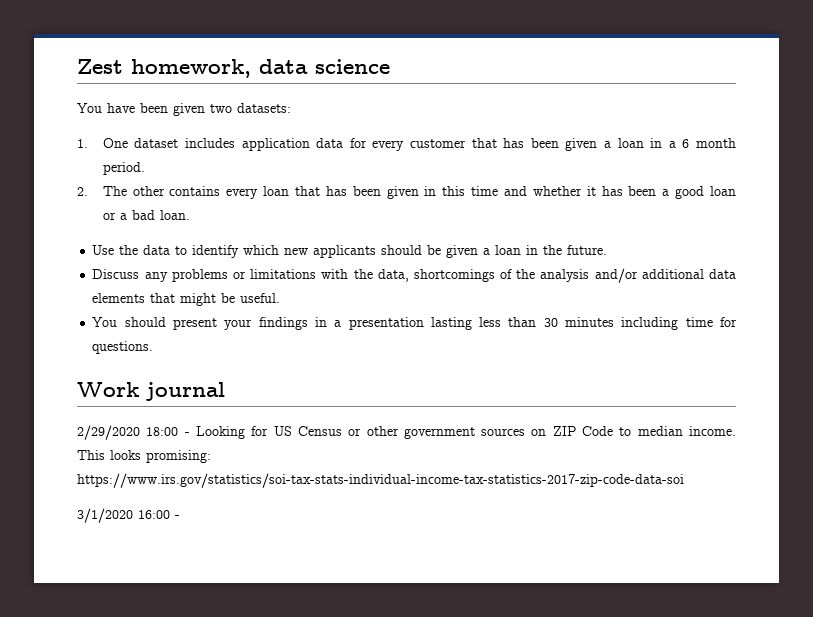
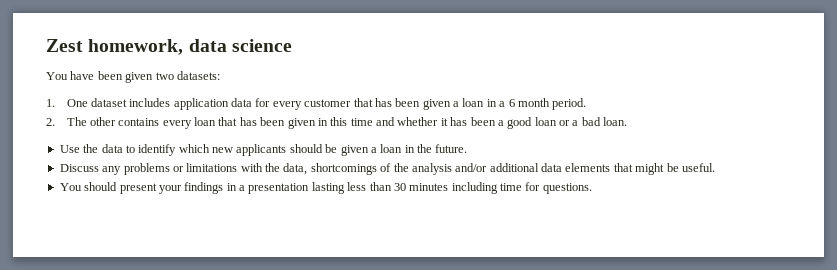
[77,382,225,401] [77,425,736,440] [77,450,211,463] [77,473,684,488] [77,508,180,523] // Work journal // 2/29/2020 18:00 - Looking for US Census or other government sources on ZIP Code to median income. This looks promising: https://www.irs.gov/statistics/soi-tax-stats-individual-income-tax-statistics-2017-zip-code-data-soi // 3/1/2020 16:00 - -> (592, 188) none

